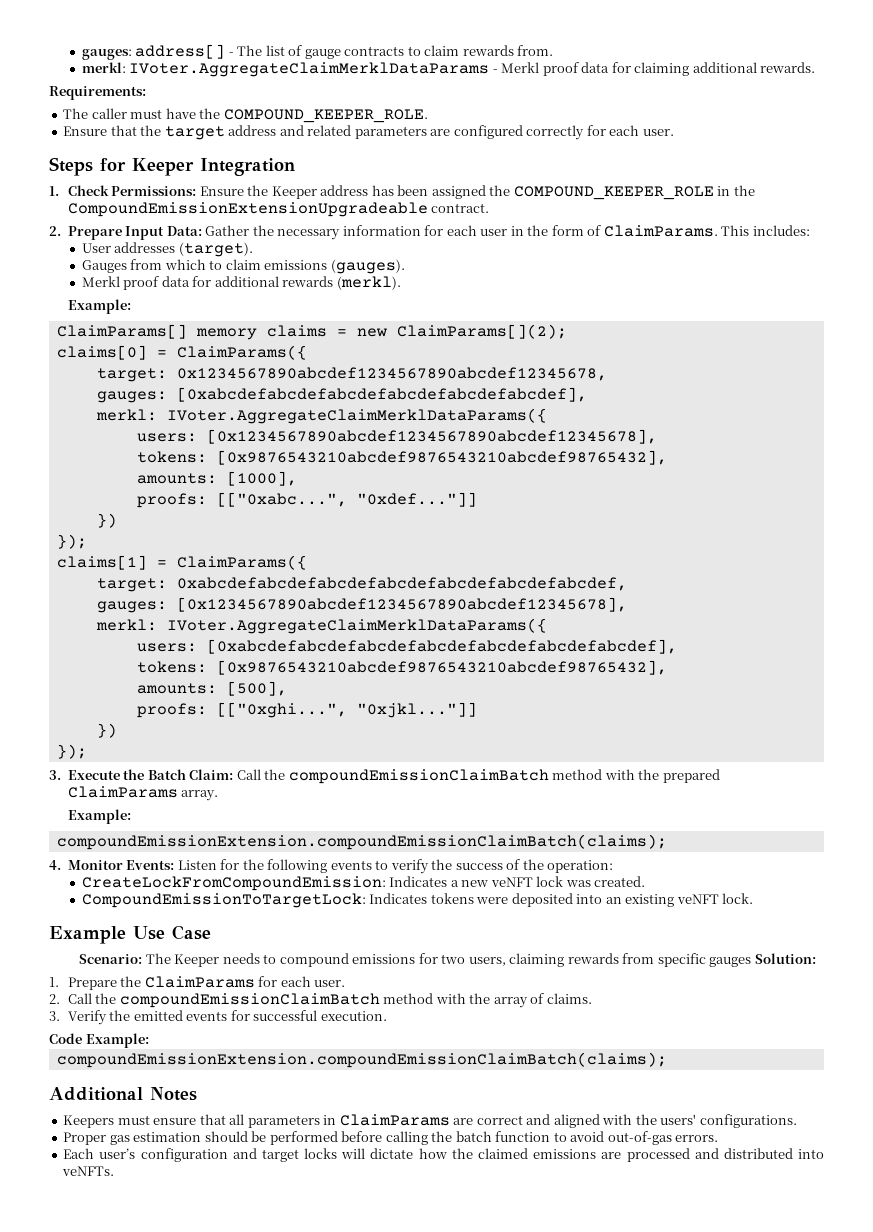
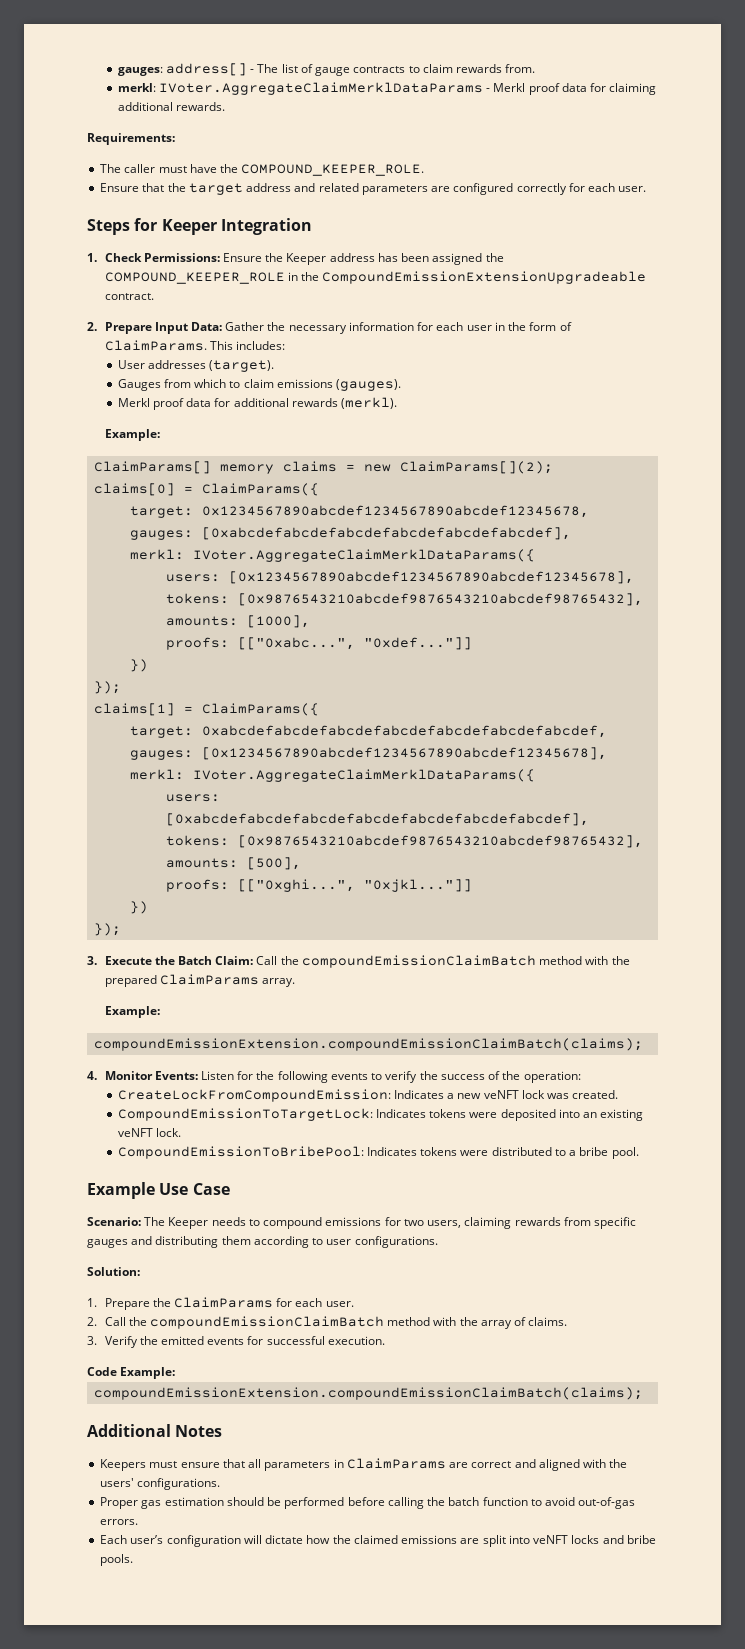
(754, 898) none -> [117,1146,639,1159] // CompoundEmissionToBribePool: Indicates tokens were distributed to a bribe pool.
(752, 962) none -> [131,1236,438,1248] and distributing them according to user configurations. //
[232,1148,338,1162] and target locks -> (241, 1541) none
[626,1148,825,1162] [62,1166,115,1176] processed and distributed into veNFTs. -> [482,1535,656,1547] [100,1554,134,1566] split into veNFT locks and bribe pools.

